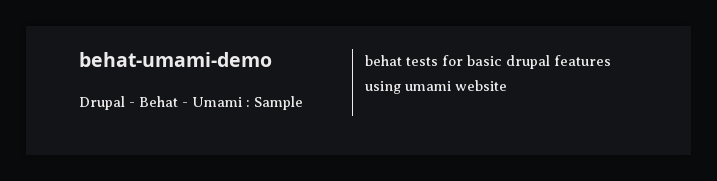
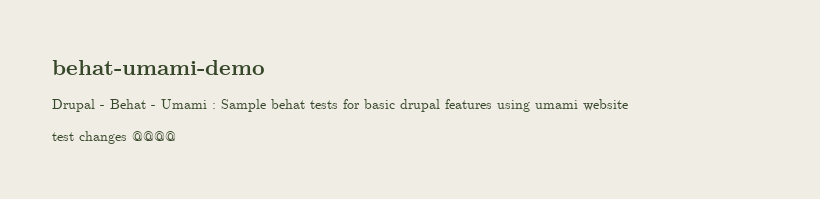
(507, 85) none -> [52,131,176,144] // test changes @@@@

